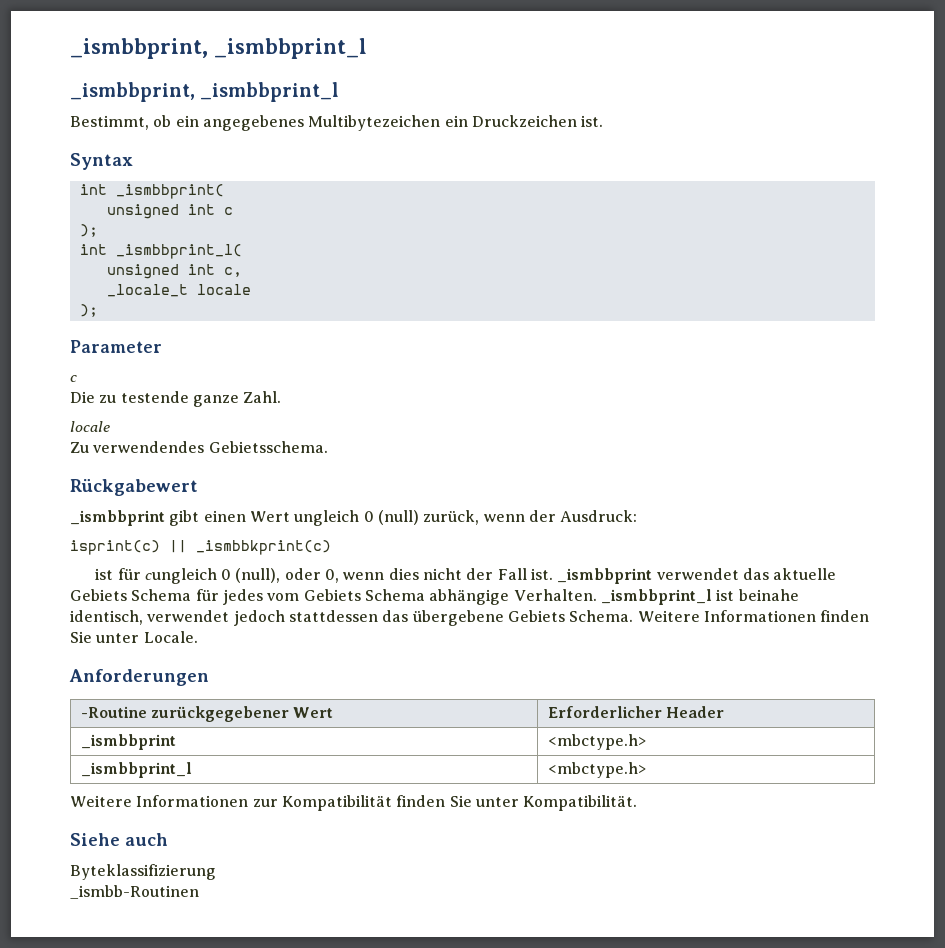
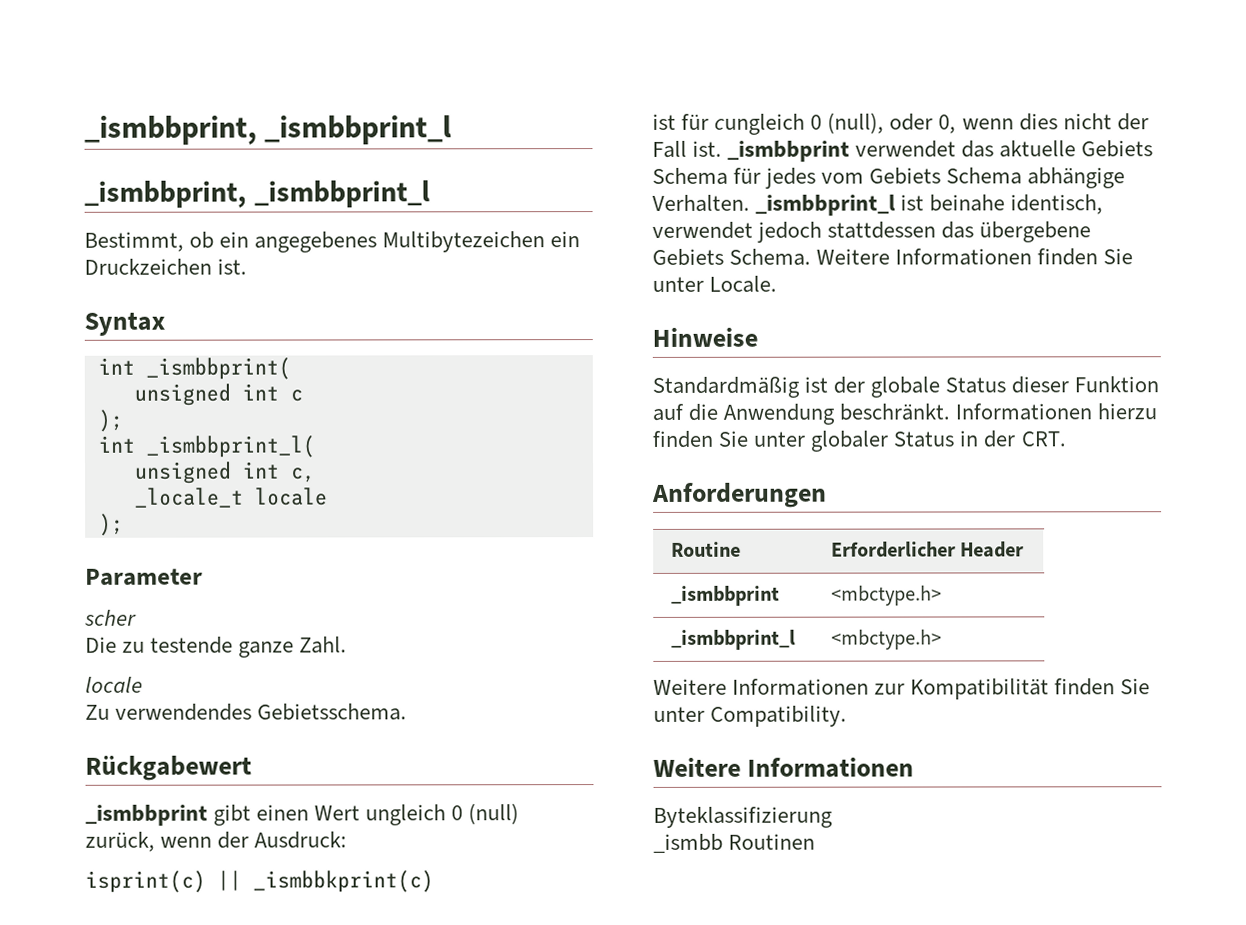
[70,375,77,382] c -> [84,609,137,626] scher
[69,669,209,686] [80,706,334,722] Anforderungen // -Routine zurückgegebener Wert -> [652,327,758,347] [652,376,1160,398] [652,403,1158,425] [652,430,1066,452] [652,482,827,508] [670,541,741,557] Hinweise // Standardmäßig ist der globale Status dieser Funktion auf die Anwendung beschränkt. Informationen hierzu finden Sie unter globaler Status in der CRT. // Anforderungen // Routine
[523,795,638,811] [70,833,168,846] Kompatibilität. // Siehe auch -> [710,705,848,727] [653,757,915,778] Compatibility. // Weitere Informationen
[70,885,199,899] _ismbb-Routinen -> [653,833,816,853] _ismbb Routinen

